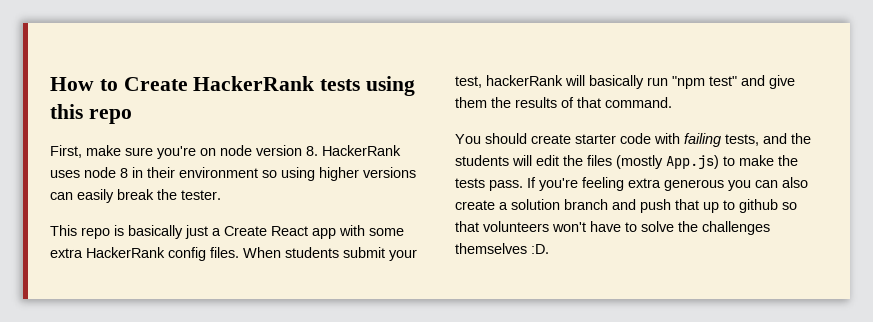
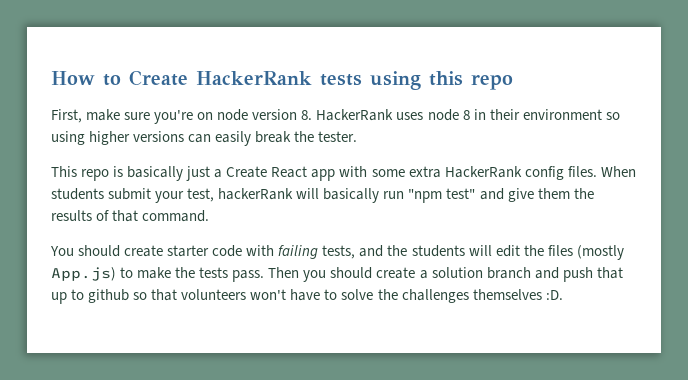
[527,177,808,191] If you're feeling extra generous you can also -> [268,267,373,282] Then you should

